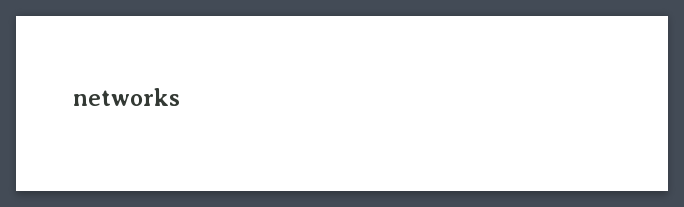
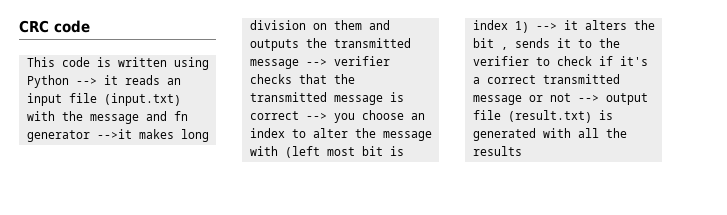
[73,88,180,106] networks -> [19,20,90,33] [26,57,209,70] [26,75,181,88] [26,93,181,106] [26,111,188,124] [26,129,209,142] [249,20,390,30] [249,38,411,51] [249,56,390,69] [249,74,355,84] [249,92,404,105] [249,110,425,123] [249,128,432,141] [249,146,404,158] [472,20,655,33] [472,38,620,50] [472,56,648,66] [472,74,620,84] [472,93,648,105] [472,110,613,123] [472,128,627,141] [472,146,522,156] CRC code // This code is written using Python --> it reads an input file (input.txt) with the message and fn generator -->it makes long division on them and outputs the transmitted message --> verifier checks that the transmitted message is correct --> you choose an index to alter the message with (left most bit is index 1) --> it alters the bit , sends it to the verifier to check if it's a correct transmitted message or not --> output file (result.txt) is generated with all the results

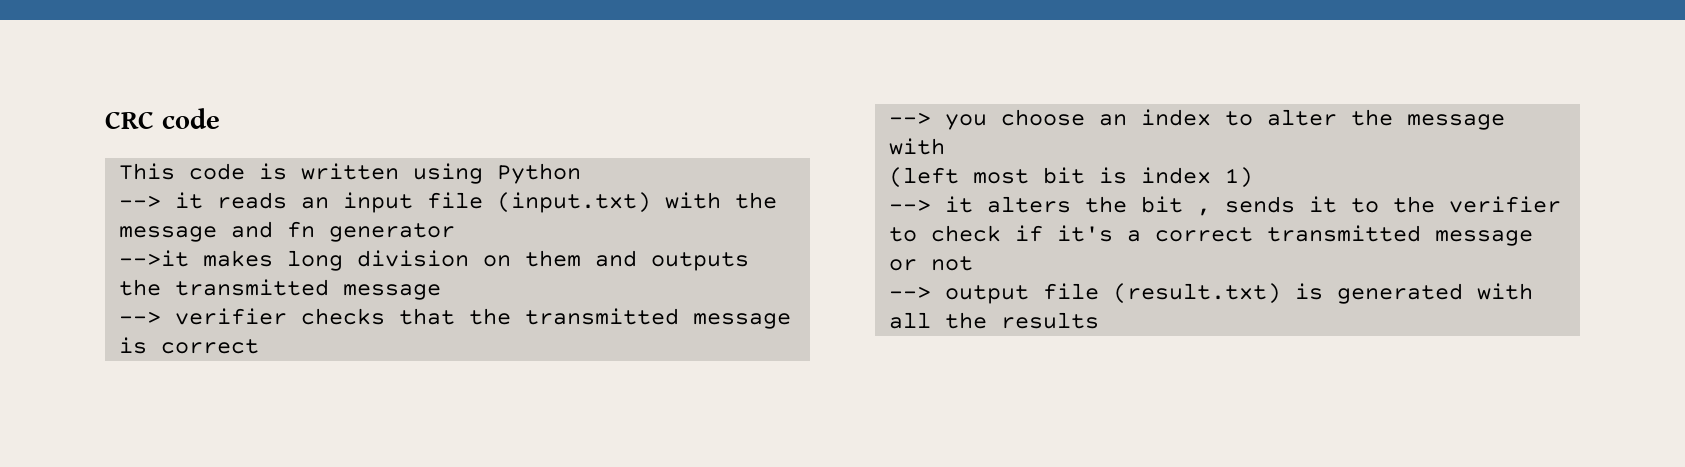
(69, 81) none -> (581, 173) //
(90, 136) none -> (455, 232) //
(299, 64) none -> (441, 292) //
(299, 115) none -> (259, 346) //
(278, 151) none -> (945, 146) //
(529, 27) none -> (1253, 177) //
(571, 97) none -> (973, 263) //

